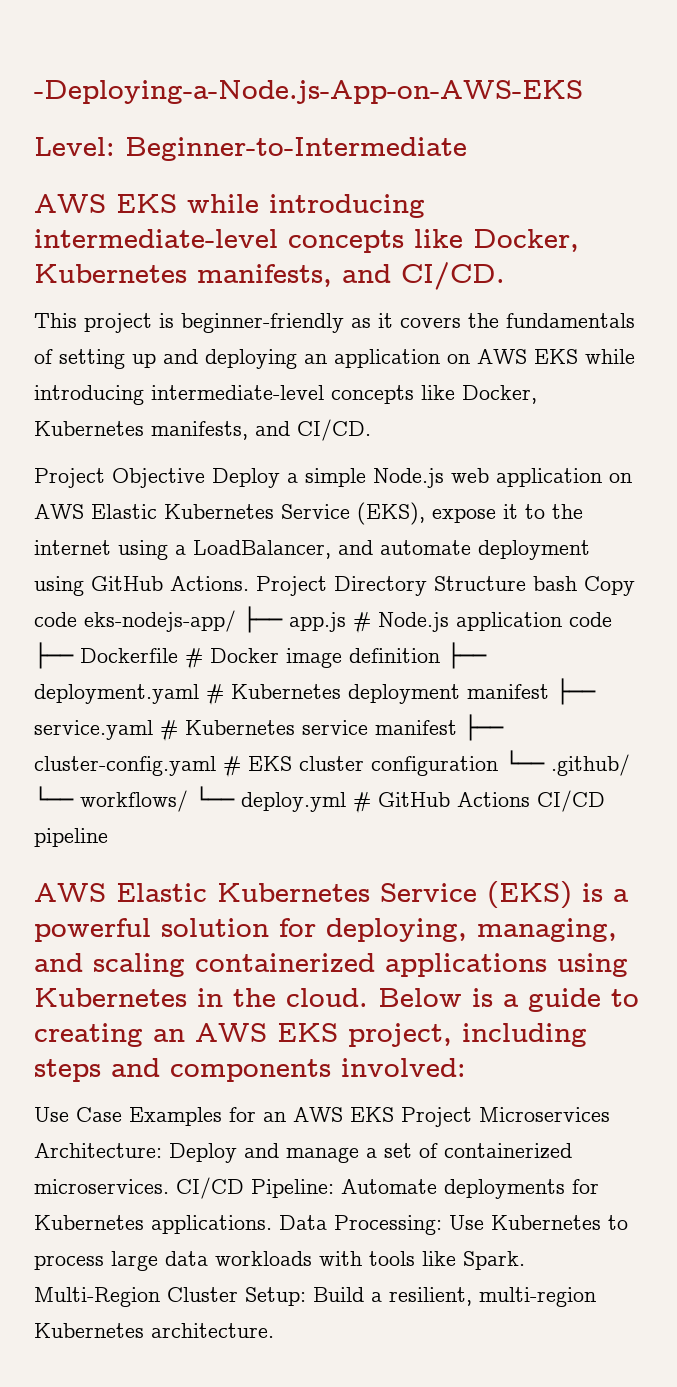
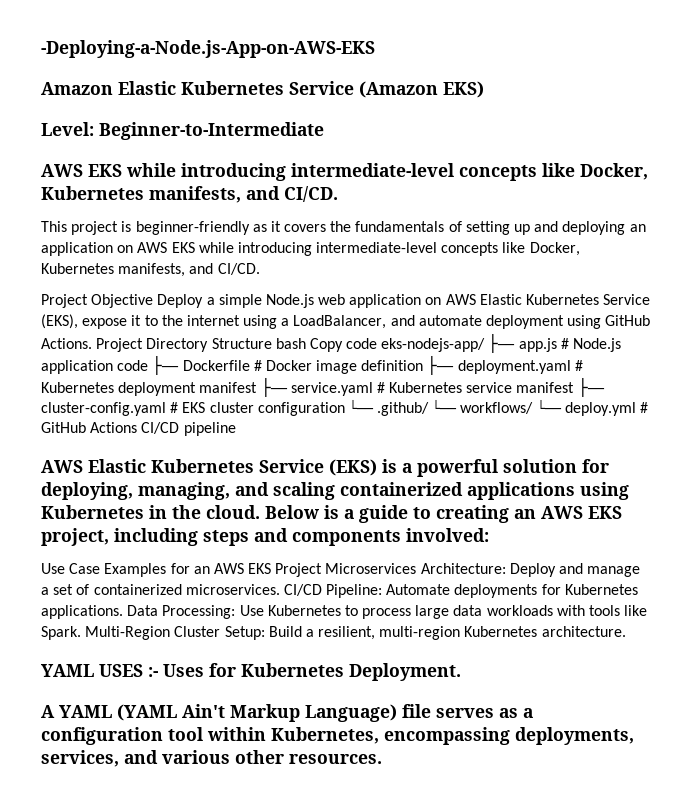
(583, 92) none -> [41,81,484,98] // Amazon Elastic Kubernetes Service (Amazon EKS)
(274, 1330) none -> [41,663,461,681] [41,704,533,722] [41,727,634,745] [41,750,382,767] // YAML USES :- Uses for Kubernetes Deployment. // A YAML (YAML Ain't Markup Language) file serves as a configuration tool within Kubernetes, encompassing deployments, services, and various other resources.

